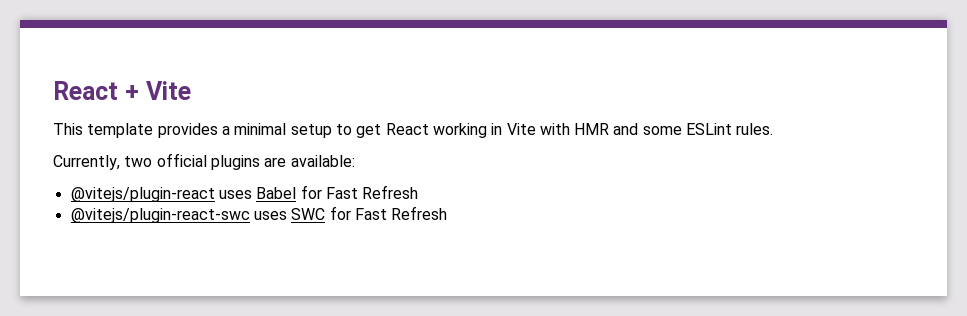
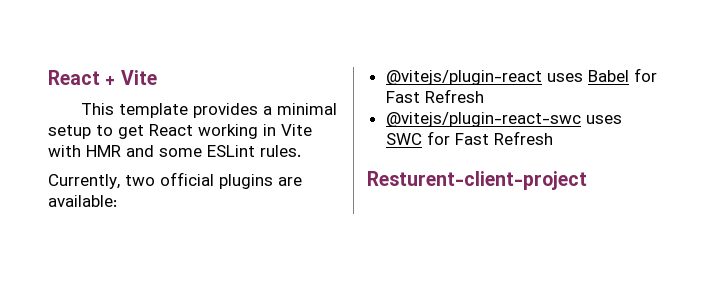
(448, 213) none -> [367,171,587,190] // Resturent-client-project

